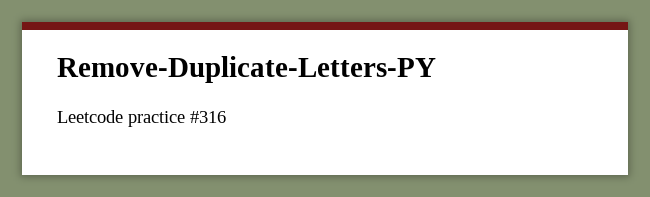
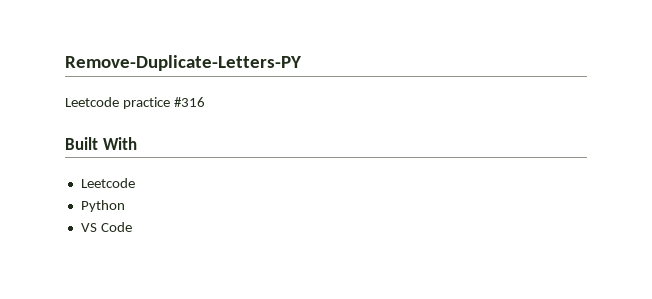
(226, 117) none -> [65,137,137,150] [80,178,135,188] [80,200,125,212] [80,222,132,232] // Built With // Leetcode // Python // VS Code

